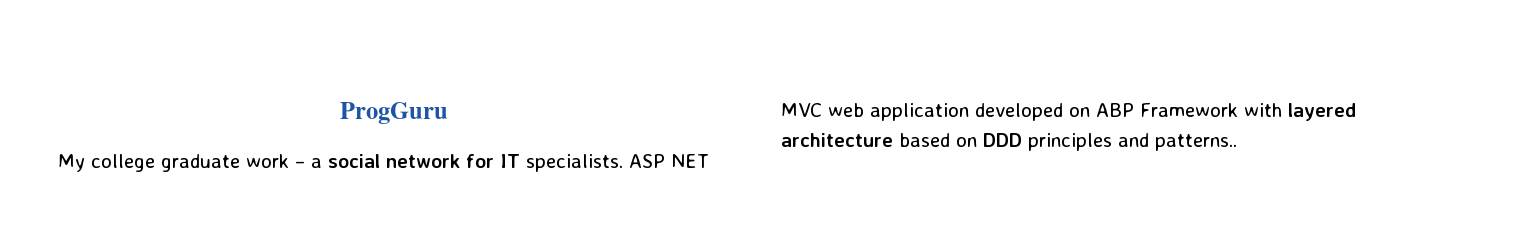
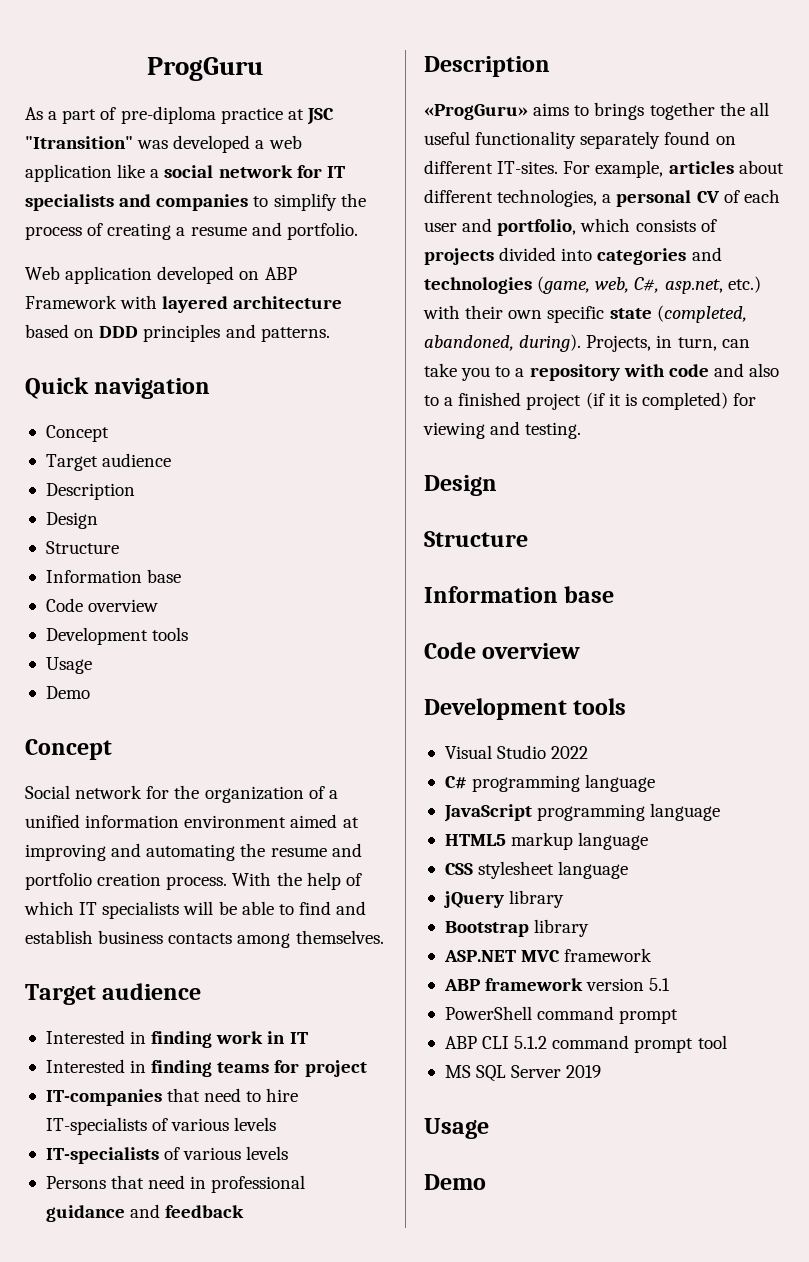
[58,154,305,172] My college graduate work – -> [25,106,334,125] [25,135,302,153] [25,164,146,182] As a part of pre-diploma practice at JSC "Itransition" was developed a web application like
[526,154,709,172] [781,103,864,117] specialists. ASP NET MVC web -> [25,193,366,211] [25,222,358,240] [25,266,60,280] specialists and companies to simplify the process of creating a resume and portfolio. // Web
[1155,134,1237,151] patterns.. -> [260,327,330,342] [25,377,211,399] [45,425,109,442] [45,453,172,471] [45,483,135,500] [45,512,98,529] [45,541,119,554] [45,569,182,583] [45,598,159,612] [45,627,189,645] [45,657,92,674] [45,686,90,699] [25,739,112,760] [25,785,338,803] [25,814,359,828] [25,843,362,861] [25,872,362,890] [24,901,367,919] [25,930,384,948] [25,983,202,1005] [45,1030,308,1048] [45,1059,367,1077] [45,1088,299,1106] [45,1117,277,1135] [45,1146,289,1164] [45,1175,306,1193] [45,1204,245,1222] [424,56,550,77] [424,102,769,120] [424,131,736,149] [424,160,784,178] [424,189,780,207] [424,218,717,236] [424,247,722,265] [424,276,761,294] [423,305,747,323] [424,334,750,352] [424,363,780,381] [424,392,757,410] [423,421,582,439] [424,475,497,496] [424,531,528,547] [424,586,615,603] [424,642,581,659] [424,698,627,720] [444,745,589,759] [444,774,656,792] [443,803,721,822] [444,832,649,850] [444,861,629,879] [443,890,565,908] [444,919,590,937] [443,948,653,962] [443,978,671,991] [444,1006,679,1024] [444,1035,727,1053] [444,1065,602,1082] [424,1118,489,1139] [424,1174,486,1190] patterns. // Quick navigation // Concept // Target audience // Description // Design // Structure // Information base // Code overview // Development tools // Usage // Demo // Concept // Social network for the organization of a unified information environment aimed at improving and automating the resume and portfolio creation process. With the help of which IT specialists will be able to find and establish business contacts among themselves. // Target audience // Interested in finding work in IT // Interested in finding teams for project // IT-companies that need to hire IT-specialists of various levels // IT-specialists of various levels // Persons that need in professional guidance and feedback // Description // «ProgGuru» aims to brings together the all useful functionality separately found on different IT-sites. For example, articles about different technologies, a personal CV of each user and portfolio, which consists of projects divided into categories and technologies (game, web, C#, asp.net, etc.) with their own specific state (completed, abandoned, during). Projects, in turn, can take you to a repository with code and also to a finished project (if it is completed) for viewing and testing. // Design // Structure // Information base // Code overview // Development tools // Visual Studio 2022 // C# programming language // JavaScript programming language // HTML5 markup language // CSS stylesheet language // jQuery library // Bootstrap library // ASP.NET MVC framework // ABP framework version 5.1 // PowerShell command prompt // ABP CLI 5.1.2 command prompt tool // MS SQL Server 2019 // Usage // Demo

